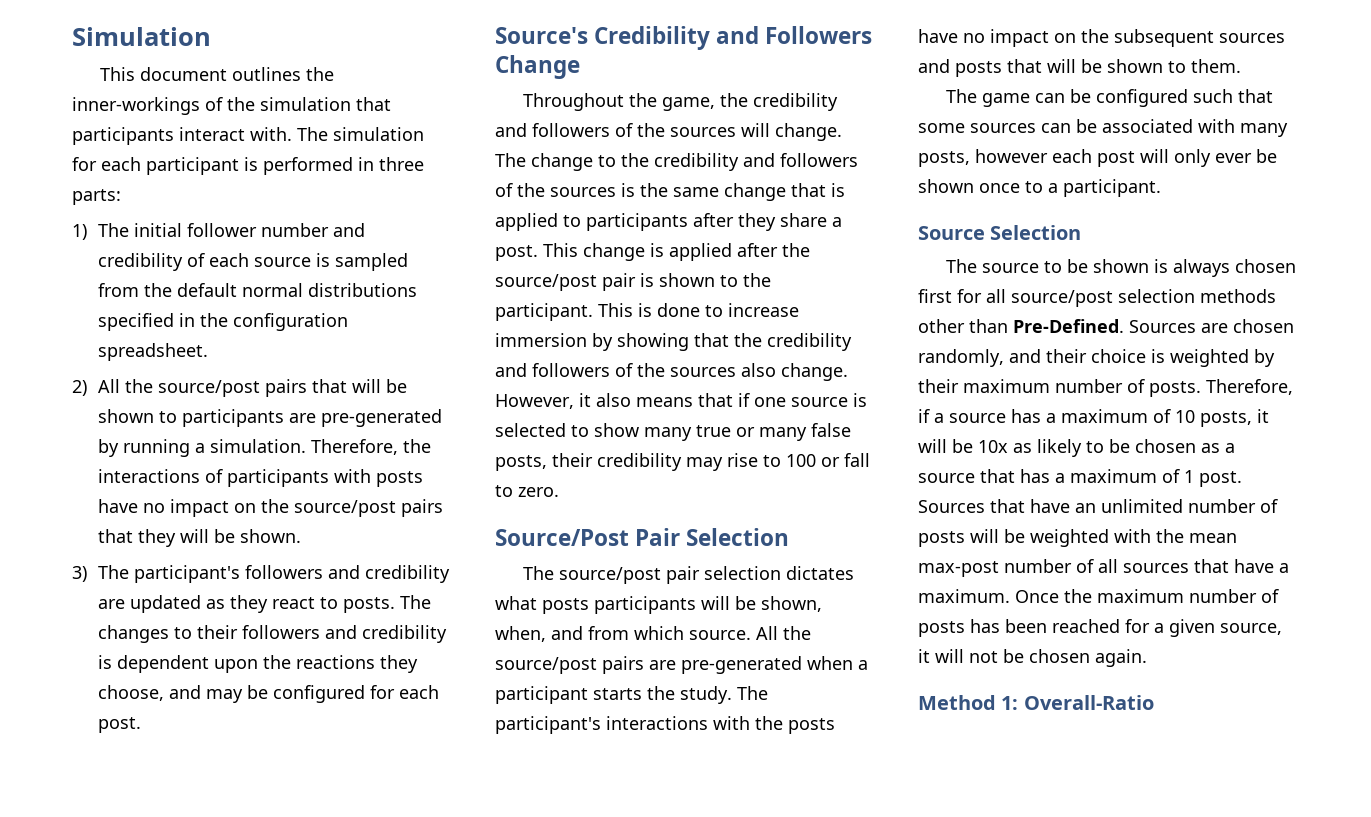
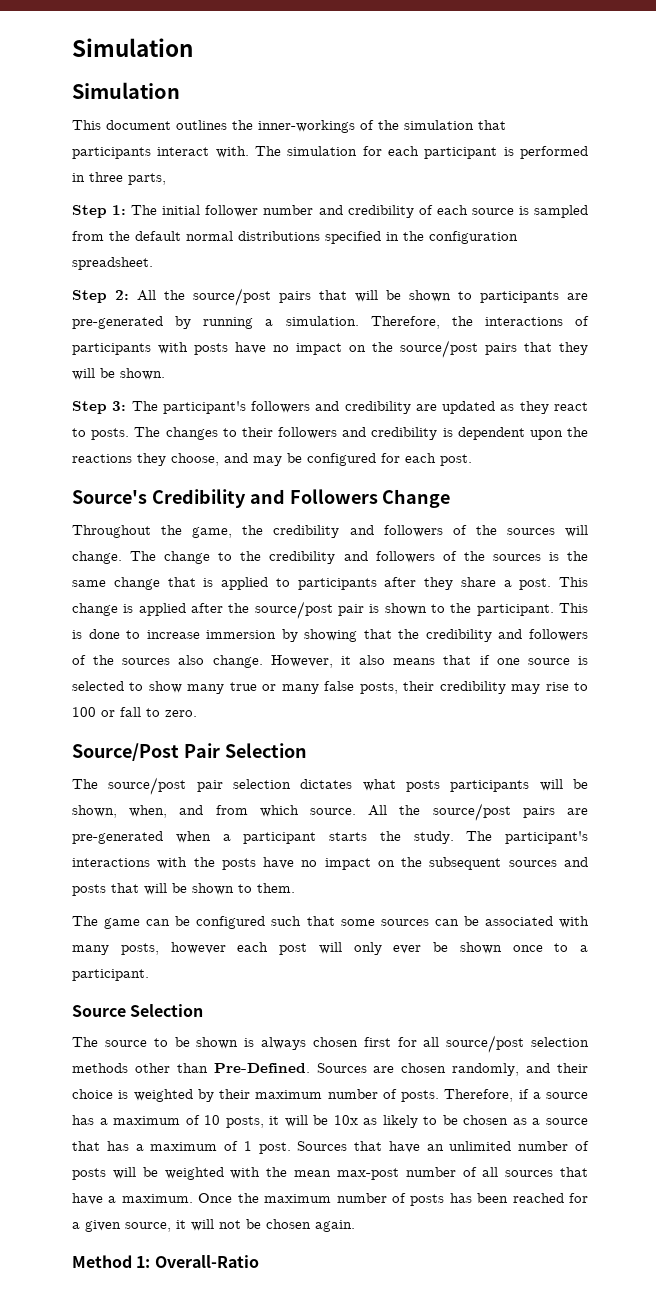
[72,27,211,46] Simulation -> [72,38,193,57] [72,82,180,99] Simulation // Simulation
[72,189,121,205] [72,224,87,240] parts: // 1) -> [128,173,166,185] [72,205,127,218] parts, // Step 1:
[72,380,87,396] 2) -> [72,290,129,303] Step 2:
[72,566,87,582] 3) -> [72,401,127,414] Step 3:

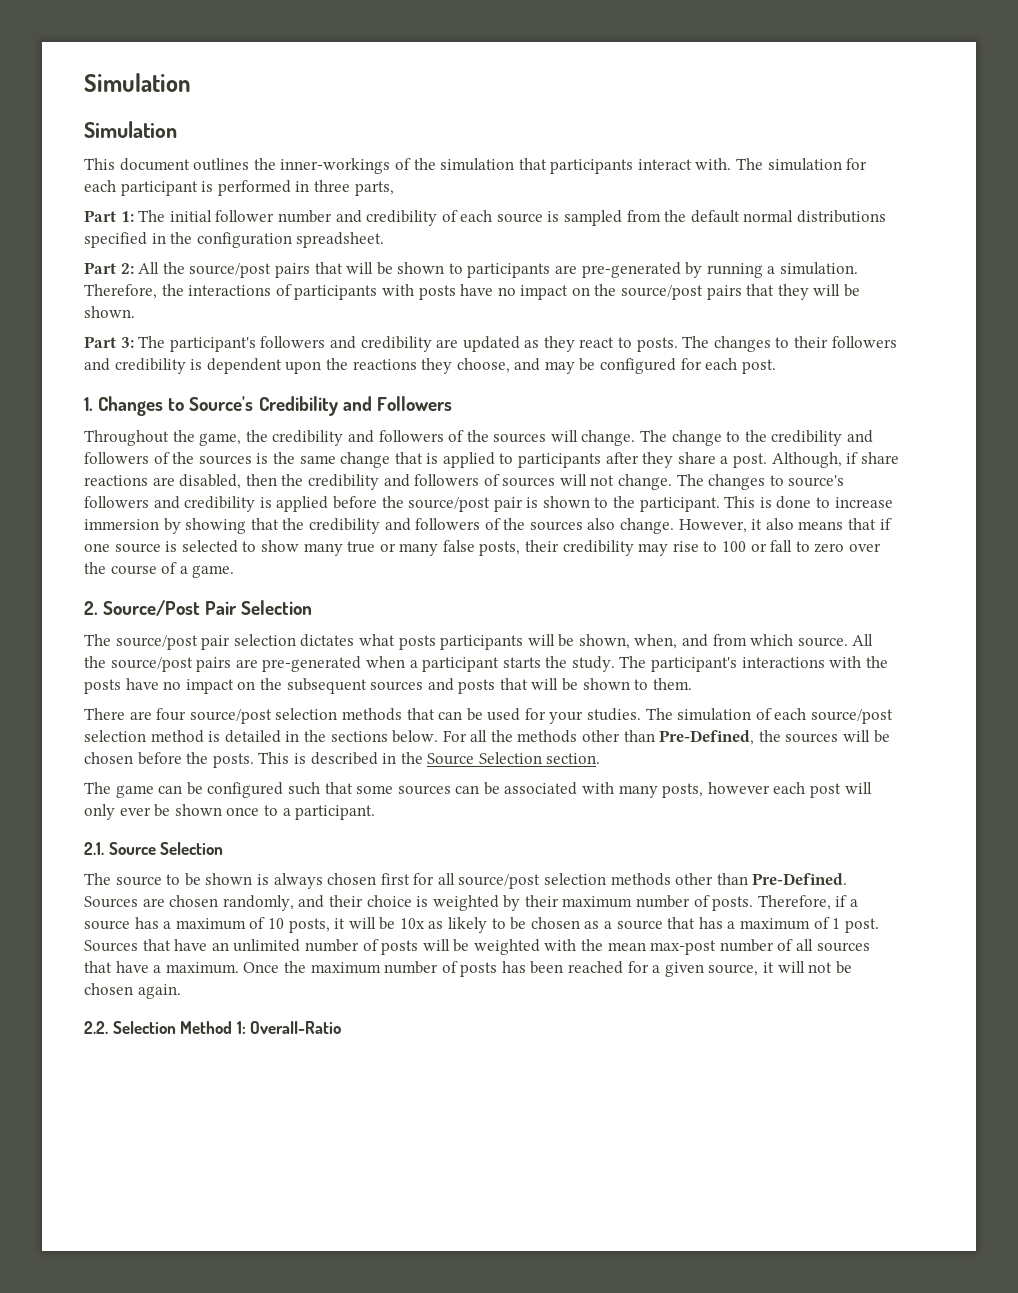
[72,205,107,218] Step -> [84,210,116,222] Part
[72,290,107,303] Step -> [84,262,116,274] Part
[72,401,107,414] Step -> [84,336,116,348] Part
(472, 460) none -> [84,396,185,416] 1. Changes to
[382,489,451,508] Change -> (452, 403) none
[559,577,588,587] [72,603,223,616] This change is applied after -> [771,452,899,468] [84,474,845,490] [84,496,377,512] Although, if share reactions are disabled, then the credibility and followers of sources will not change. The changes to source's followers and credibility is applied before
[165,710,197,717] zero. // -> [814,543,881,553] [84,562,235,578] [84,601,98,615] zero over the course of a game. // 2.
(295, 888) none -> [84,708,894,724] [84,730,890,745] [84,752,601,768] // There are four source/post selection methods that can be used for your studies. The simulation of each source/post selection method is detailed in the sections below. For all the methods other than Pre-Defined, the sources will be chosen before the posts. This is described in the Source Selection section.
(149, 975) none -> [84,842,104,855] 2.1.
(355, 1226) none -> [84,1021,176,1034] 2.2. Selection

